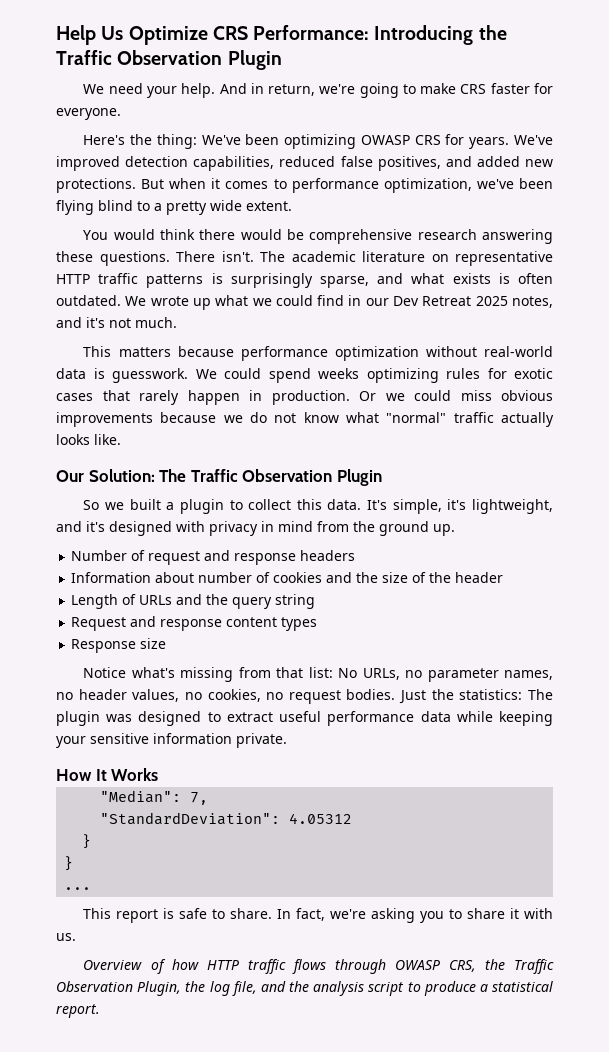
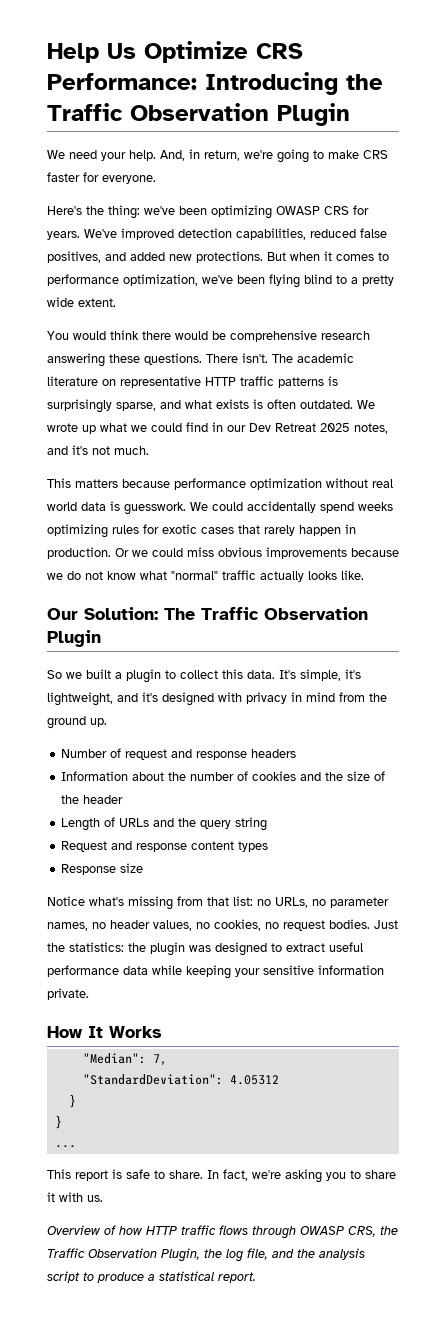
[219,83,247,94] And -> [160,150,185,161] And,
[201,135,241,145] We've -> [144,206,175,215] we've
[484,346,553,357] real-world -> [372,479,393,488] [47,502,77,511] real world
(261, 373) none -> [247,501,316,513] accidentally
(195, 577) none -> [168,772,187,781] the
[338,668,358,678] No -> [257,899,271,906] no
[527,689,553,700] The -> [128,943,146,952] the

